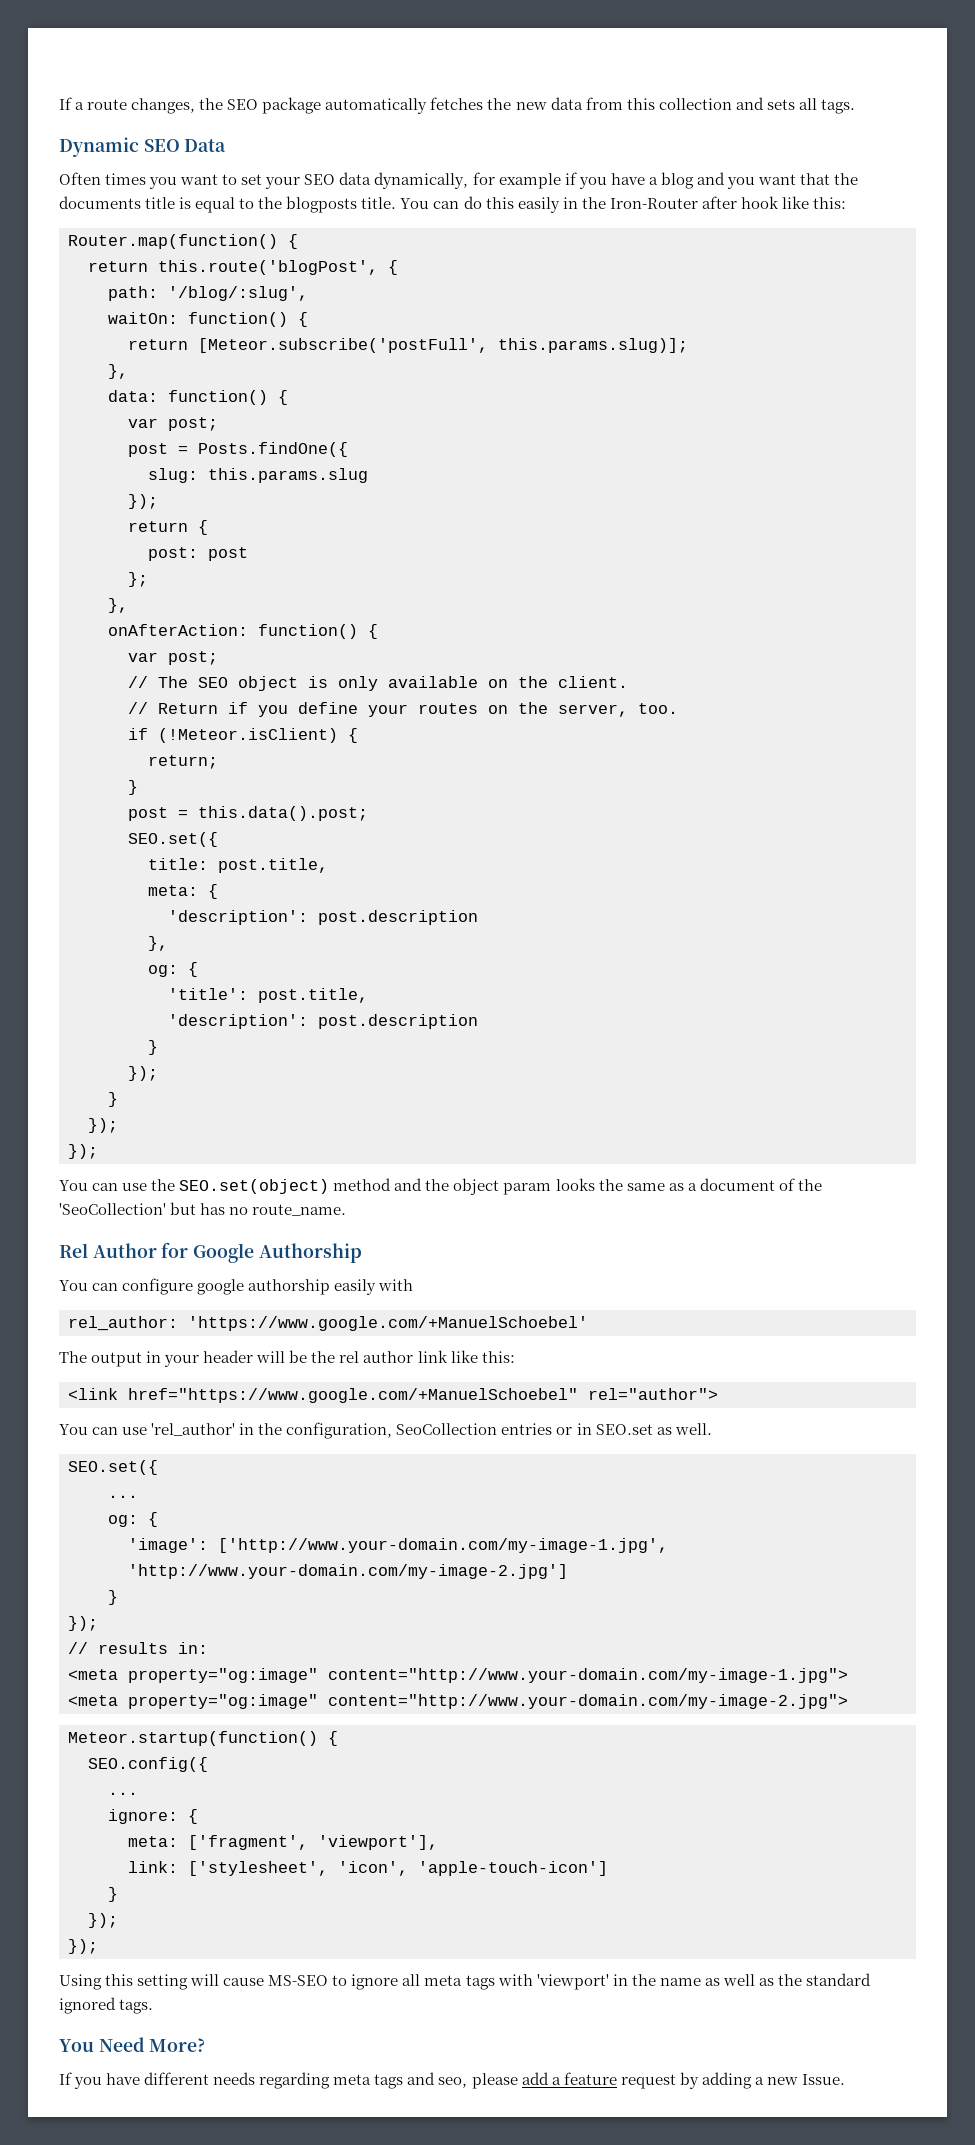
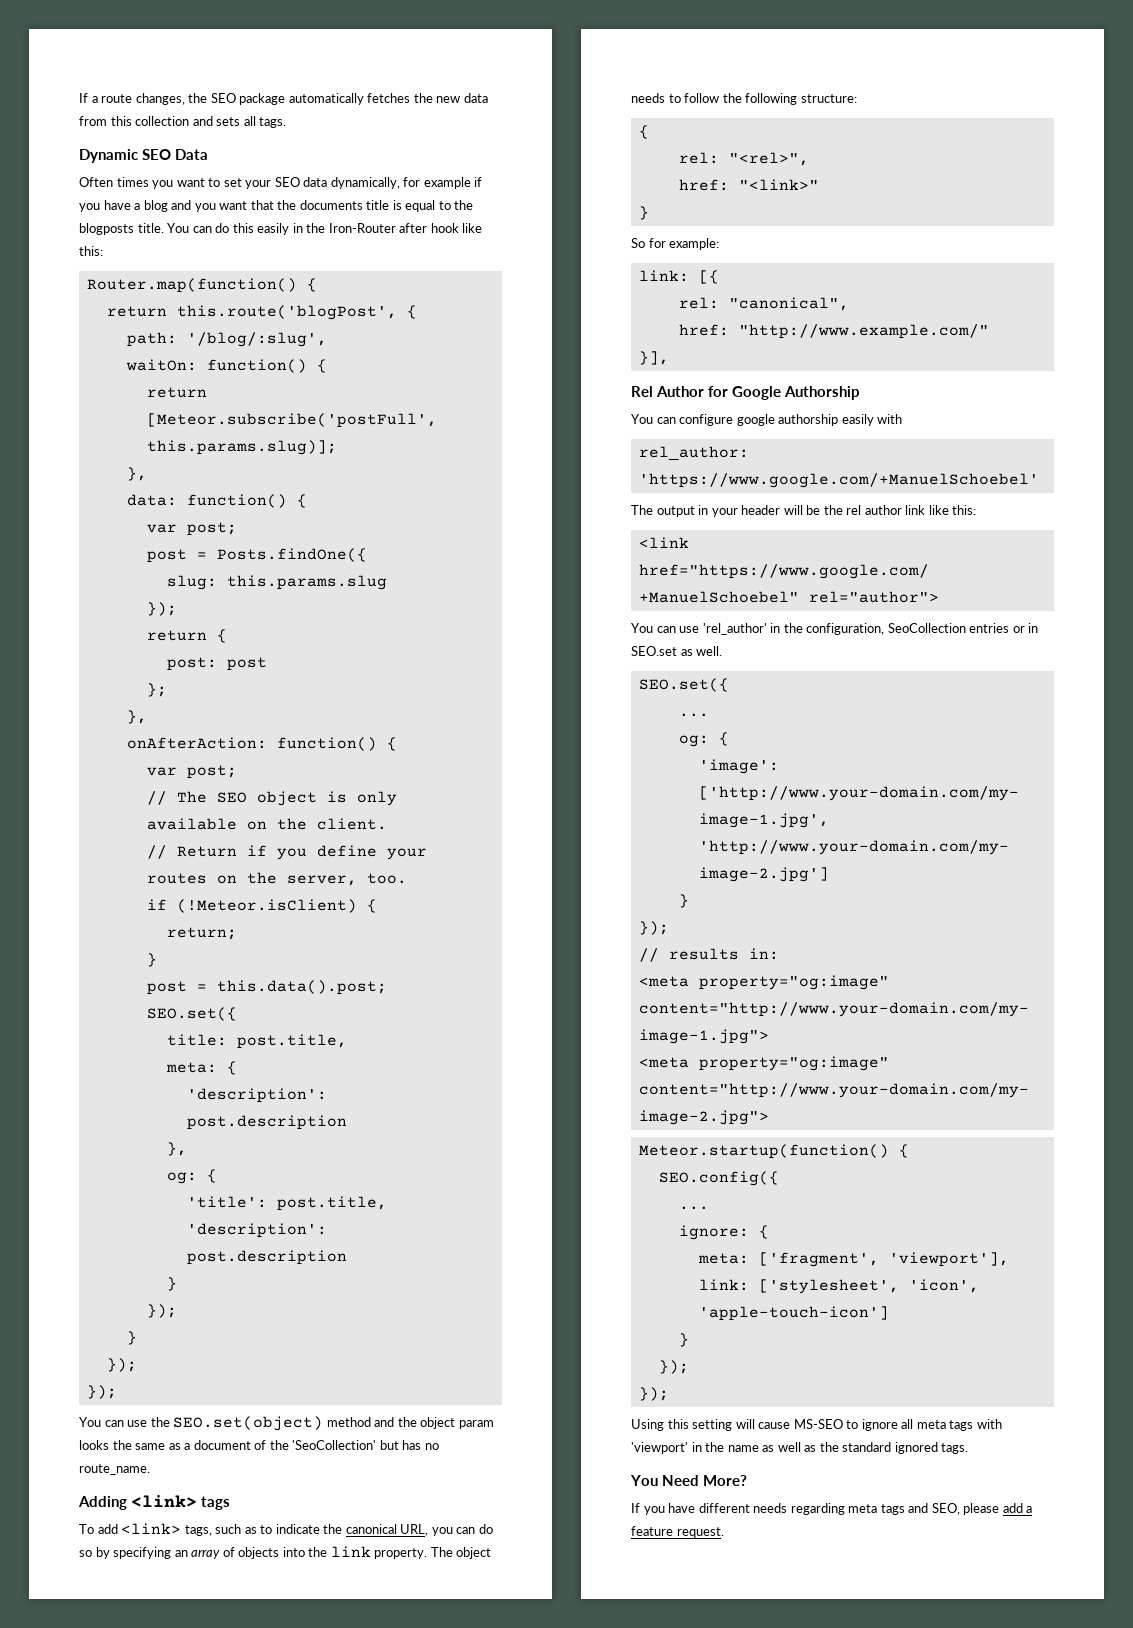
(347, 1210) none -> [78,1495,230,1510] [79,1523,493,1536] [79,1546,492,1559] [631,93,857,105] [638,125,649,139] [678,152,809,166] [678,179,819,191] [638,206,649,220] [631,238,720,250] [638,270,719,284] [678,297,849,311] [678,324,989,339] [638,351,669,365] // Adding <link> tags // To add <link> tags, such as to indicate the canonical URL, you can do so by specifying an array of objects into the link property. The object needs to follow the following structure: // { // rel: "<rel>", // href: "<link>" // } // So for example: // link: [{ // rel: "canonical", // href: "http://www.example.com/" // }],
[438,2077,468,2088] seo, -> [931,1503,960,1515] SEO,
[620,2072,845,2089] request by adding a new Issue. -> [676,1527,724,1538] request.

